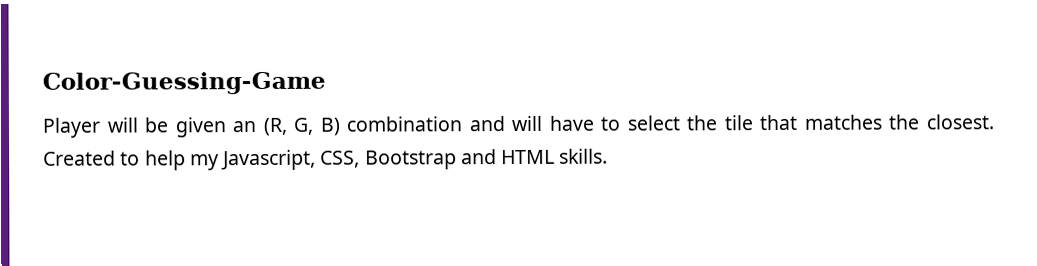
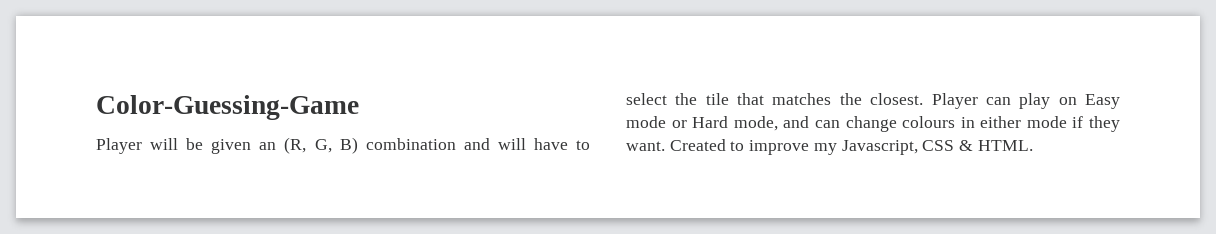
(994, 122) none -> [931,93,1120,109] [626,116,1120,132] [626,141,665,151] Player can play on Easy mode or Hard mode, and can change colours in either mode if they want.
[144,150,186,171] help -> [749,140,810,155] improve
[320,148,609,170] CSS, Bootstrap and HTML skills. -> [922,140,1033,151] CSS & HTML.

